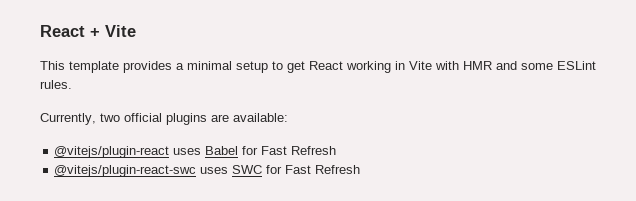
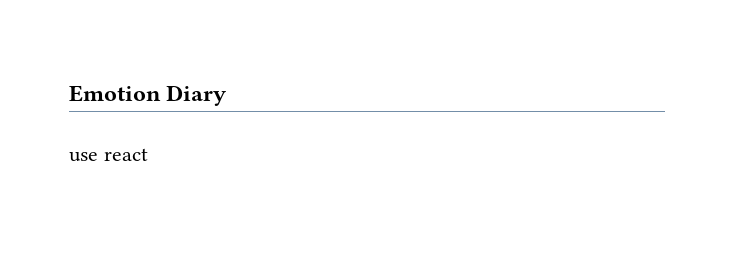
[40,25,136,37] [40,61,596,73] [40,80,72,89] [40,113,288,125] [54,146,337,158] [54,165,361,177] React + Vite // This template provides a minimal setup to get React working in Vite with HMR and some ESLint rules. // Currently, two official plugins are available: // @vitejs/plugin-react uses Babel for Fast Refresh // @vitejs/plugin-react-swc uses SWC for Fast Refresh -> [69,85,228,106] [69,148,148,162] Emotion Diary // use react

